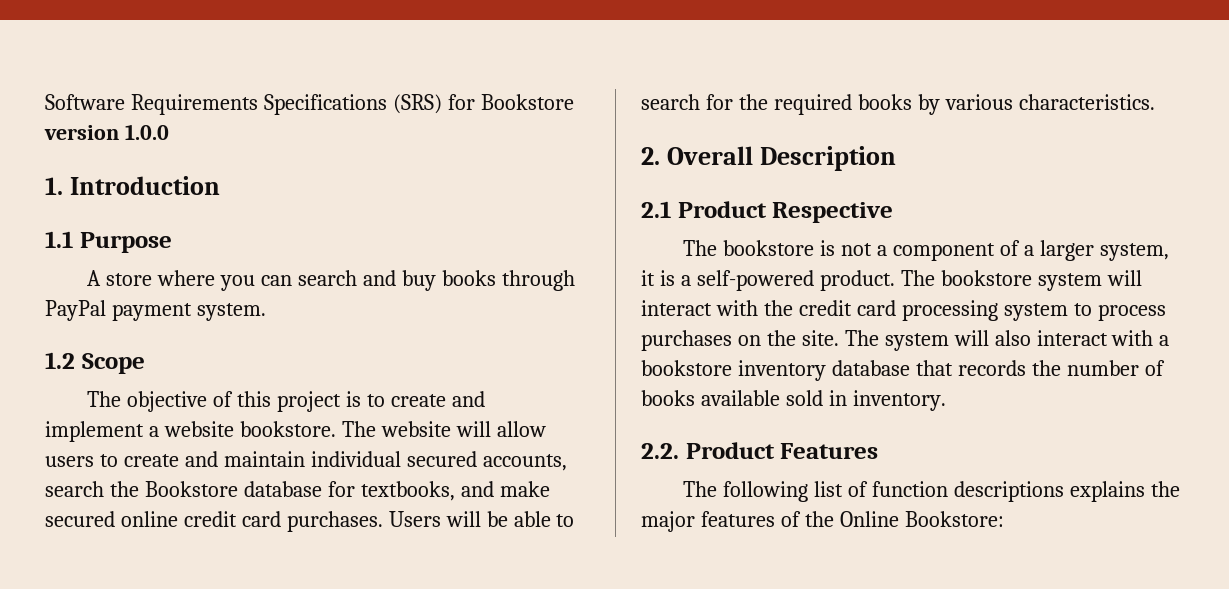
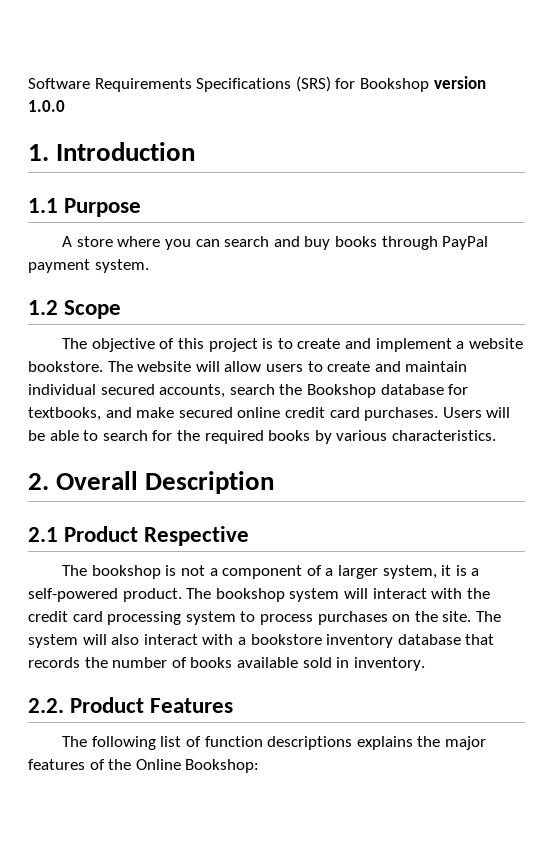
[480,94,574,110] Bookstore -> [359,78,429,92] Bookshop
[144,481,238,497] Bookstore -> [306,384,376,398] Bookshop
[723,240,815,256] bookstore -> [91,565,161,579] bookshop
[940,270,1032,286] bookstore -> [215,588,285,602] bookshop
[904,511,1004,527] Bookstore: -> [185,759,260,773] Bookshop:

